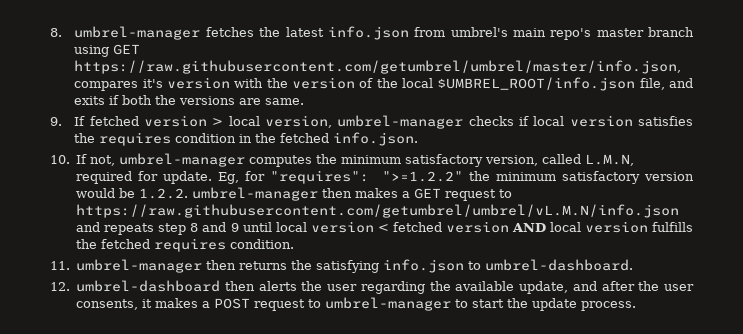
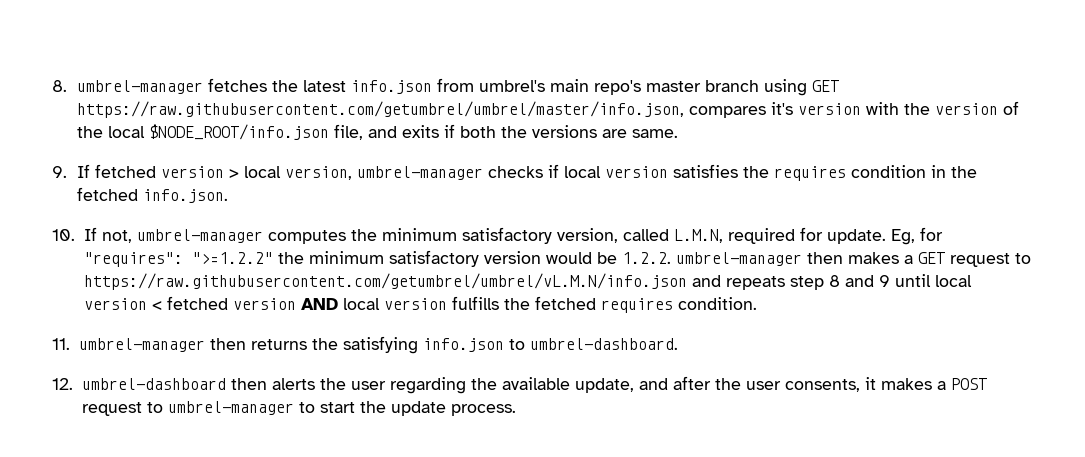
[437,77,636,91] $UMBREL_ROOT/info.json -> [148,124,329,140] $NODE_ROOT/info.json

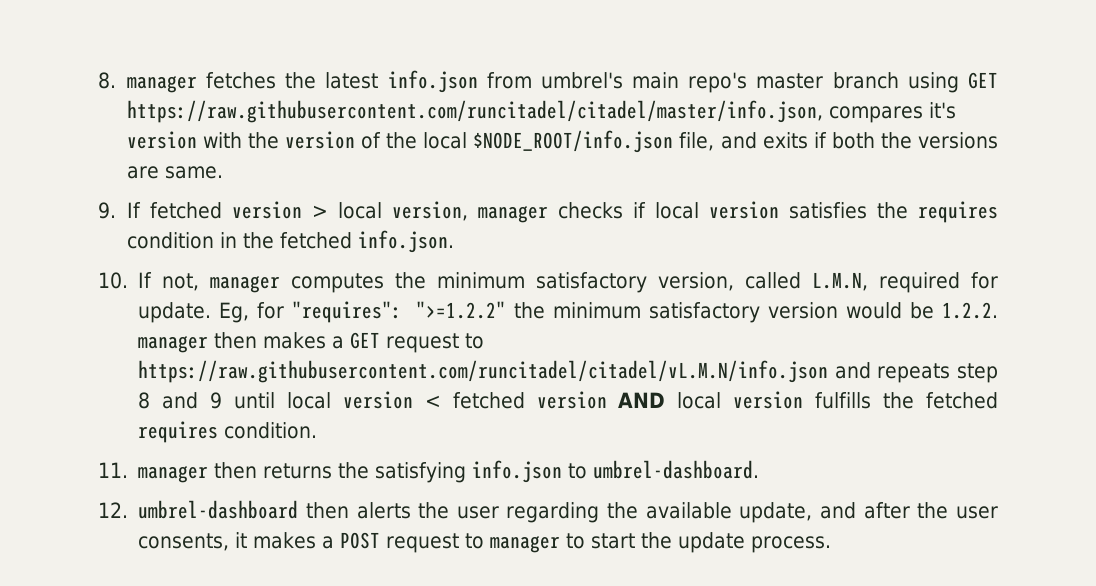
[76,80,203,94] umbrel-manager -> [126,75,197,93] manager
[76,101,684,118] https://raw.githubusercontent.com/getumbrel/umbrel/master/info.json, -> [126,100,823,123] https://raw.githubusercontent.com/runcitadel/citadel/master/info.json,
[356,166,483,180] umbrel-manager -> [477,205,548,223] manager
[136,229,263,243] umbrel-manager -> [210,275,281,293] manager
[675,252,802,266] umbrel-manager -> [138,335,209,353] manager
[83,273,687,290] https://raw.githubusercontent.com/getumbrel/umbrel/vL.M.N/info.json -> [138,360,829,383] https://raw.githubusercontent.com/runcitadel/citadel/vL.M.N/info.json
[78,338,205,352] umbrel-manager -> [138,465,209,483] manager
[167,401,294,415] umbrel-manager -> [490,535,561,553] manager

